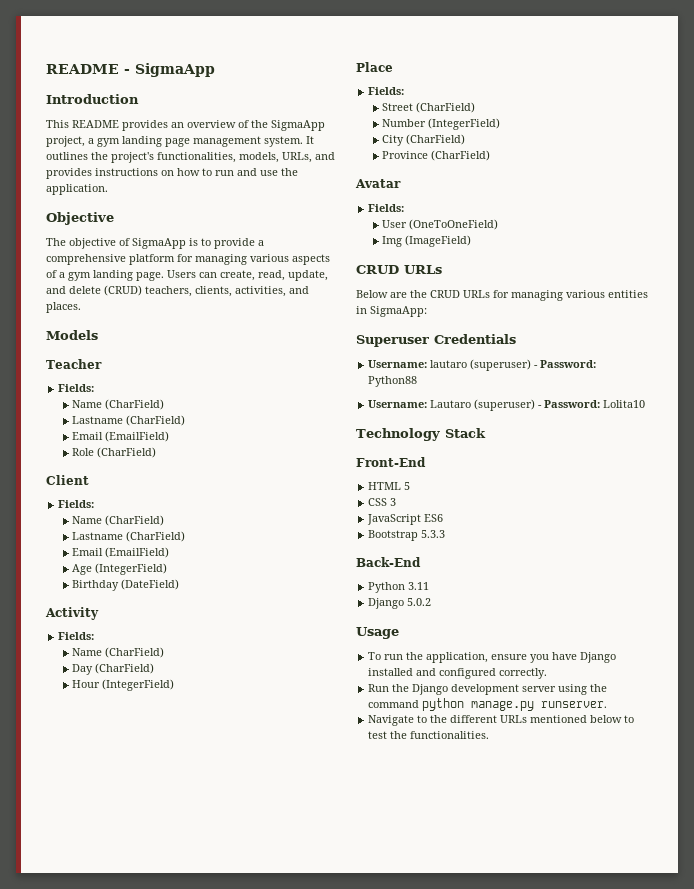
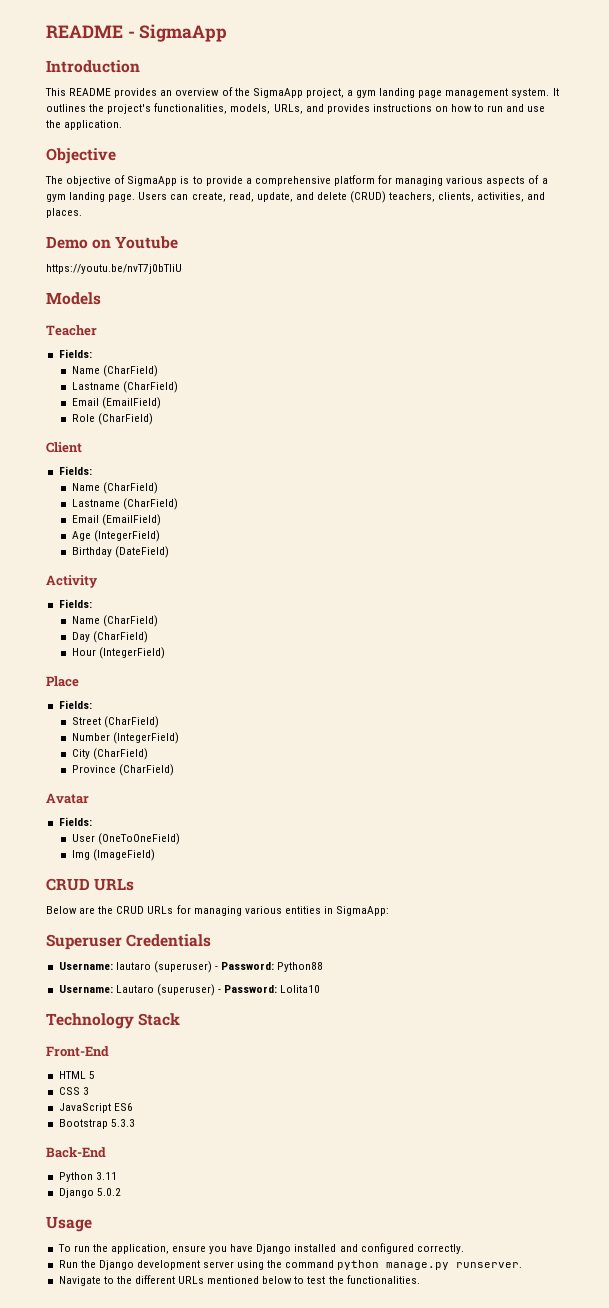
(81, 307) none -> [46,236,179,249] [46,264,182,274] // Demo on Youtube // https://youtu.be/nvT7j0bTliU

